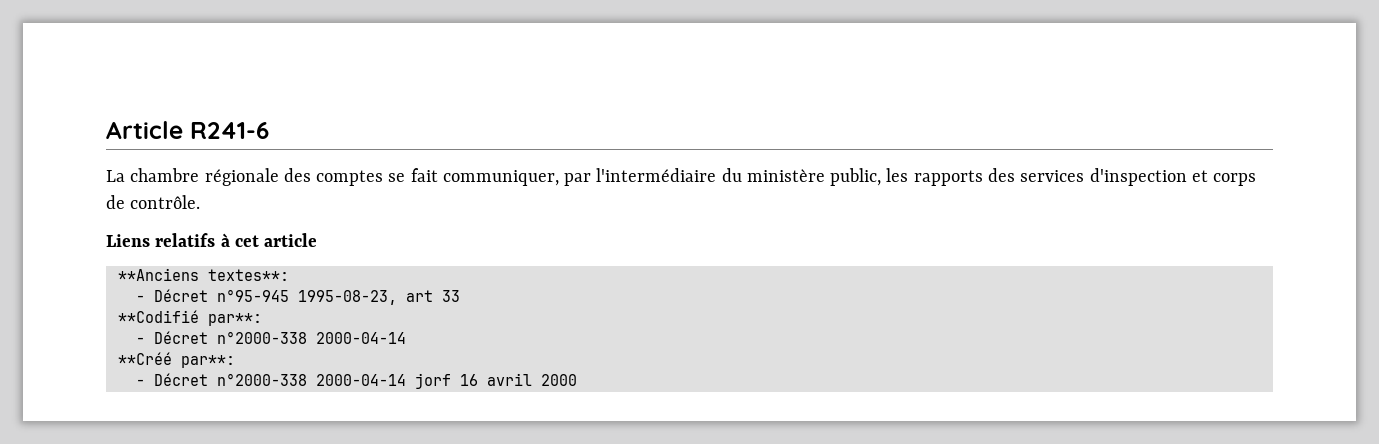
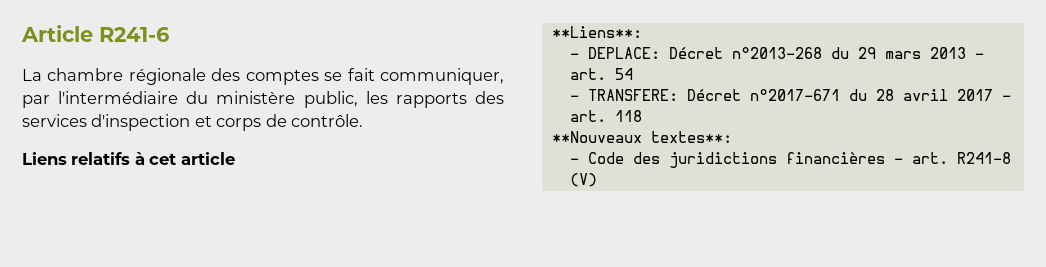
[117,268,289,281] [135,289,460,305] [117,310,262,326] [135,331,406,344] [117,352,235,368] [135,373,577,389] **Anciens textes**: // - Décret n°95-945 1995-08-23, art 33 // **Codifié par**: // - Décret n°2000-338 2000-04-14 // **Créé par**: // - Décret n°2000-338 2000-04-14 jorf 16 avril 2000 -> [551,26,642,38] [569,47,984,59] [569,68,633,80] [569,89,1011,101] [569,110,642,122] [551,131,732,143] [569,152,1011,168] [569,173,597,187] **Liens**: // - DEPLACE: Décret n°2013-268 du 29 mars 2013 - art. 54 // - TRANSFERE: Décret n°2017-671 du 28 avril 2017 - art. 118 // **Nouveaux textes**: // - Code des juridictions financières - art. R241-8 (V)

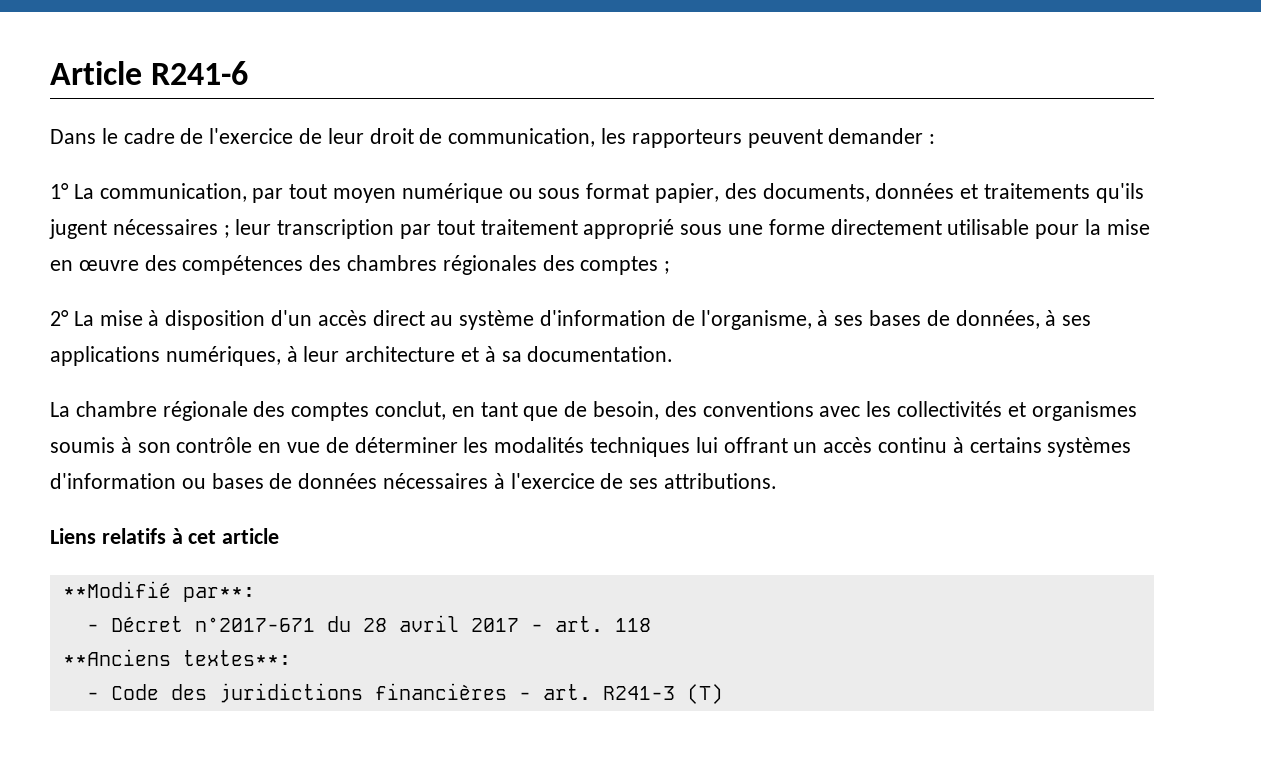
(169, 34) none -> [50,128,936,148] [50,183,1144,203] [49,219,1150,239] [50,255,671,275] [50,310,1092,330] [50,346,674,366] // Dans le cadre de l'exercice de leur droit de communication, les rapporteurs peuvent demander : // 1° La communication, par tout moyen numérique ou sous format papier, des documents, données et traitements qu'ils jugent nécessaires ; leur transcription par tout traitement approprié sous une forme directement utilisable pour la mise en œuvre des compétences des chambres régionales des comptes ; // 2° La mise à disposition d'un accès direct au système d'information de l'organisme, à ses bases de données, à ses applications numériques, à leur architecture et à sa documentation.
[324,68,504,85] [22,91,505,108] [22,114,364,131] se fait communiquer, par l'intermédiaire du ministère public, les rapports des services d'inspection et corps de contrôle. -> [375,401,1137,421] [50,437,1132,457] [50,473,778,489] conclut, en tant que de besoin, des conventions avec les collectivités et organismes soumis à son contrôle en vue de déterminer les modalités techniques lui offrant un accès continu à certains systèmes d'information ou bases de données nécessaires à l'exercice de ses attributions.
[551,26,642,38] [569,47,984,59] [569,68,633,80] [569,89,678,101] **Liens**: // - DEPLACE: Décret n°2013-268 du 29 mars 2013 - art. 54 // - TRANSFERE: -> [62,581,255,602] [86,624,99,632] **Modifié par**: // -
[551,131,642,143] **Nouveaux -> [62,649,171,666] **Anciens
[956,152,1011,164] [569,173,597,187] R241-8 (V) -> [602,684,723,704] R241-3 (T)

